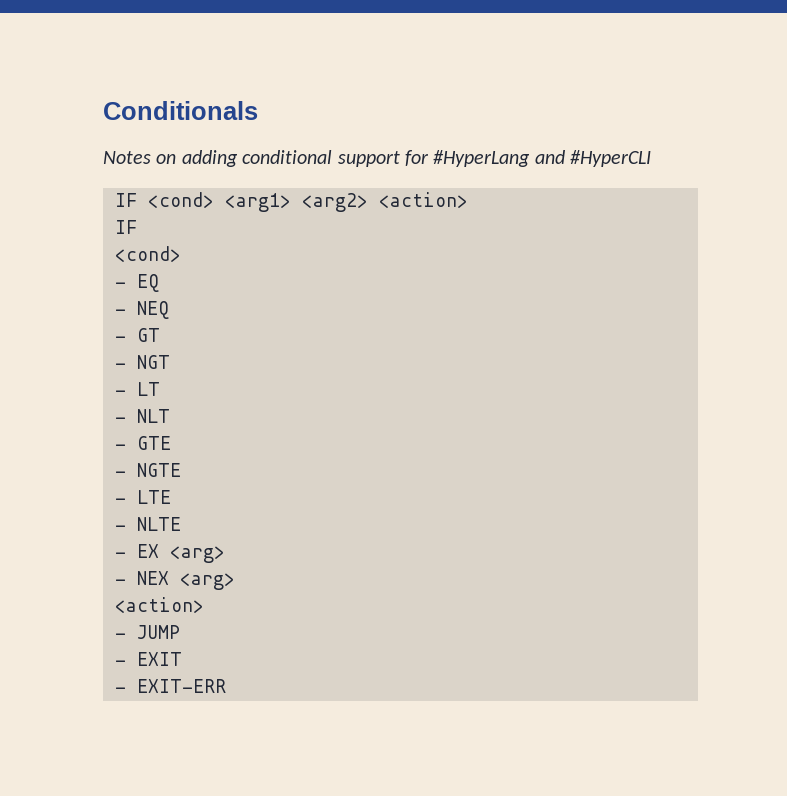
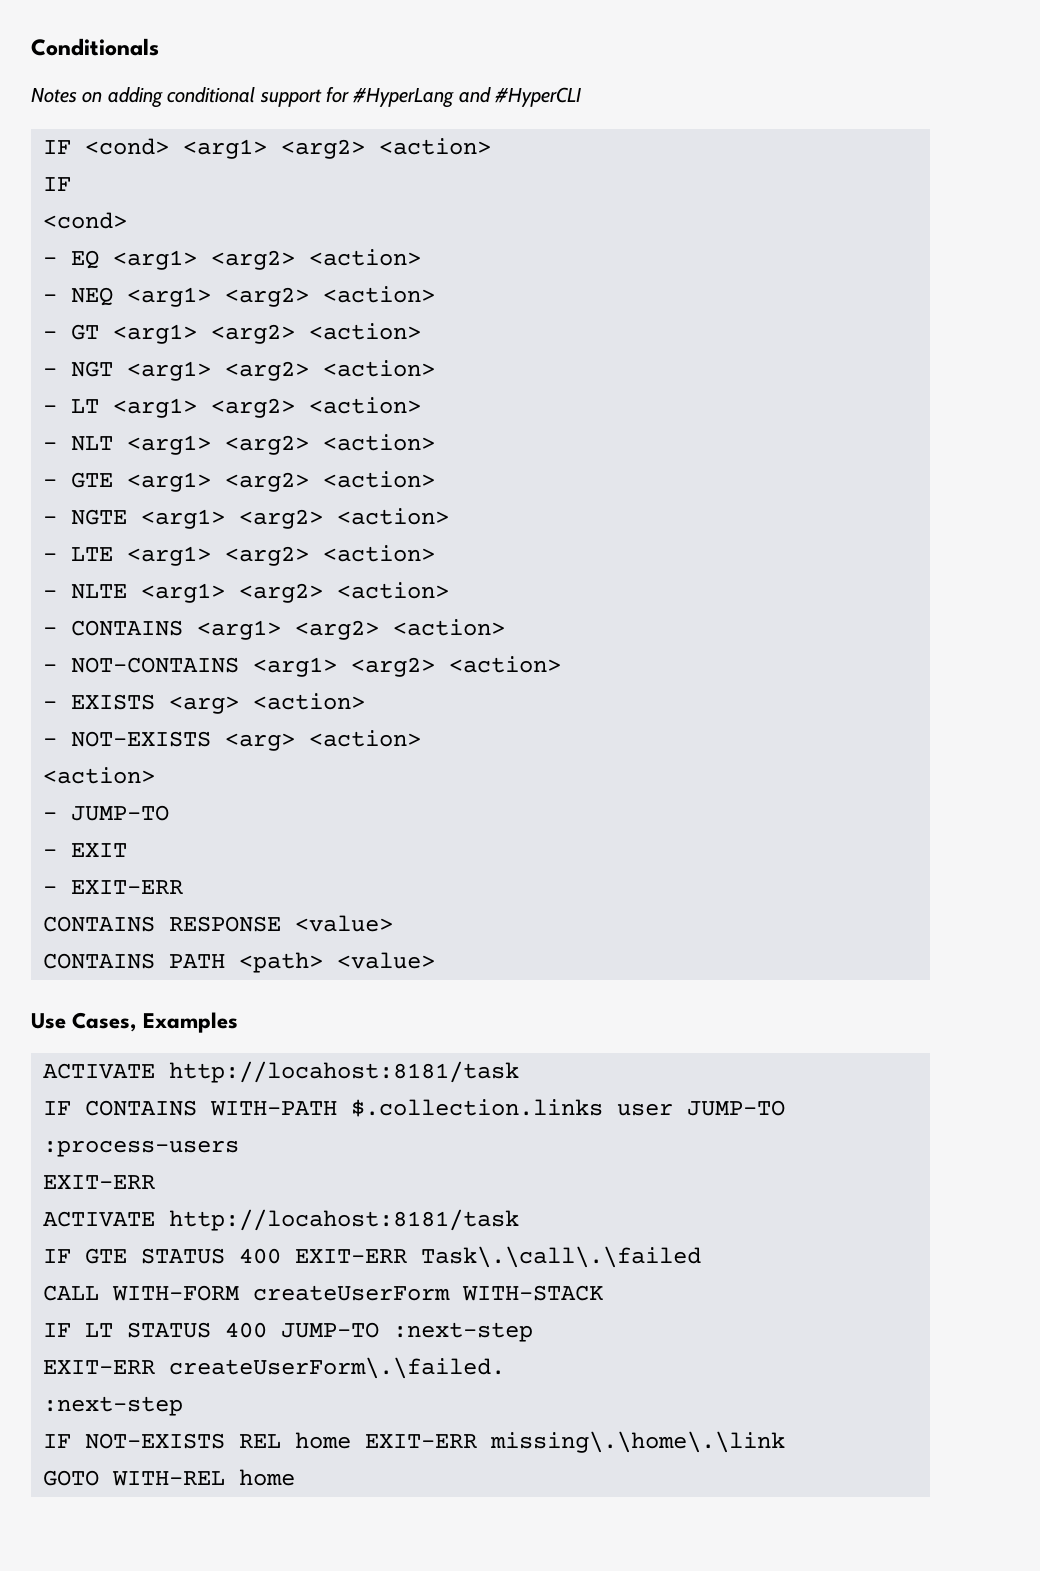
(159, 283) none -> [113,249,421,270] <arg1> <arg2> <action>
(169, 310) none -> [127,286,435,307] <arg1> <arg2> <action>
(160, 335) none -> [113,323,421,344] <arg1> <arg2> <action>
(170, 362) none -> [127,360,435,381] <arg1> <arg2> <action>
(160, 389) none -> [113,397,421,418] <arg1> <arg2> <action>
(170, 416) none -> [127,434,435,455] <arg1> <arg2> <action>
(171, 443) none -> [127,471,435,492] <arg1> <arg2> <action>
(181, 470) none -> [141,508,449,529] <arg1> <arg2> <action>
(171, 497) none -> [127,545,435,566] <arg1> <arg2> <action>
[115,544,225,563] [115,571,235,590] [115,597,204,613] [115,625,180,639] // - EX <arg> // - NEX <arg> // <action> // - JUMP -> [141,582,449,603] [43,619,505,640] [43,656,561,677] [43,693,365,714] [43,730,421,751] [43,767,155,784] [43,805,169,821] <arg1> <arg2> <action> // - CONTAINS <arg1> <arg2> <action> // - NOT-CONTAINS <arg1> <arg2> <action> // - EXISTS <arg> <action> // - NOT-EXISTS <arg> <action> // <action> // - JUMP-TO
(226, 686) none -> [43,915,393,932] [43,952,435,973] [31,1012,239,1033] [43,1061,519,1083] [43,1099,785,1117] [43,1140,239,1157] [43,1175,155,1189] [43,1209,519,1231] [43,1246,701,1268] [43,1285,603,1301] [43,1322,533,1342] [43,1357,505,1379] [43,1396,183,1416] [43,1431,785,1453] [43,1469,295,1486] // CONTAINS RESPONSE <value> // CONTAINS PATH <path> <value> // Use Cases, Examples // ACTIVATE http://locahost:8181/task // IF CONTAINS WITH-PATH $.collection.links user JUMP-TO :process-users // EXIT-ERR // ACTIVATE http://locahost:8181/task // IF GTE STATUS 400 EXIT-ERR Task\.\call\.\failed // CALL WITH-FORM createUserForm WITH-STACK // IF LT STATUS 400 JUMP-TO :next-step // EXIT-ERR createUserForm\.\failed. // :next-step // IF NOT-EXISTS REL home EXIT-ERR missing\.\home\.\link // GOTO WITH-REL home

